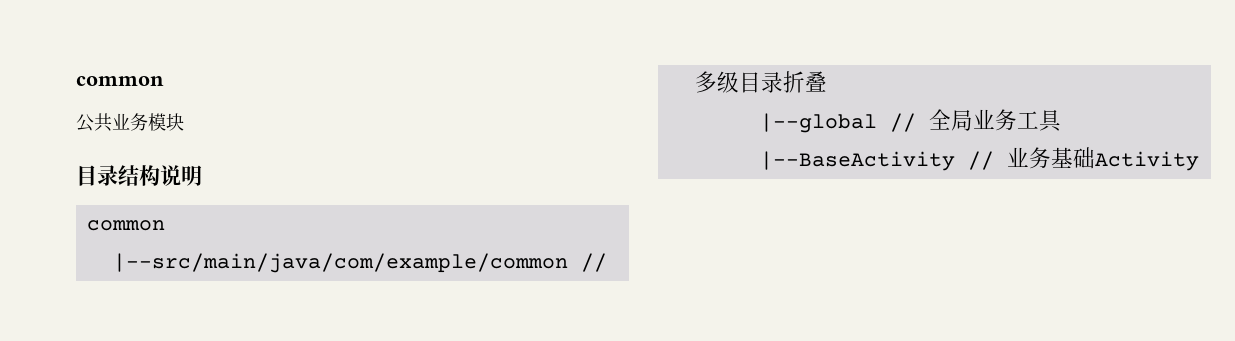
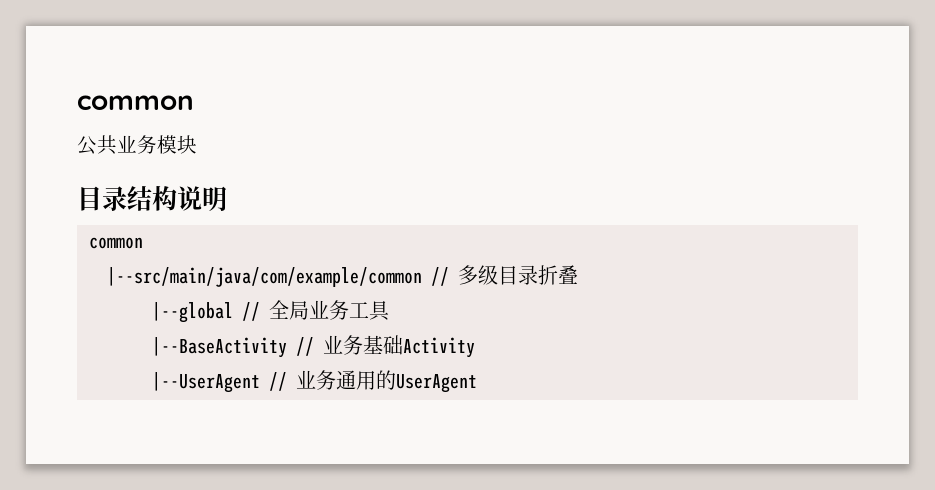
(1199, 161) none -> [151,370,477,393] // |--UserAgent // 业务通用的UserAgent

